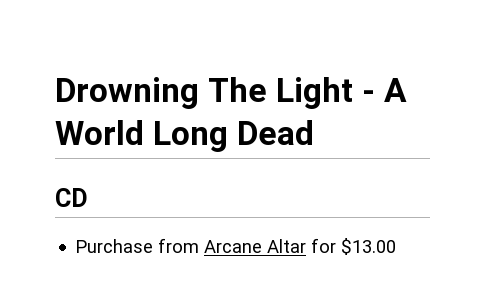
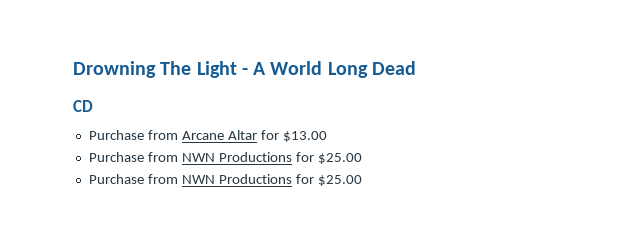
(397, 246) none -> [88,152,362,164] [88,174,362,186] // Purchase from NWN Productions for $25.00 // Purchase from NWN Productions for $25.00

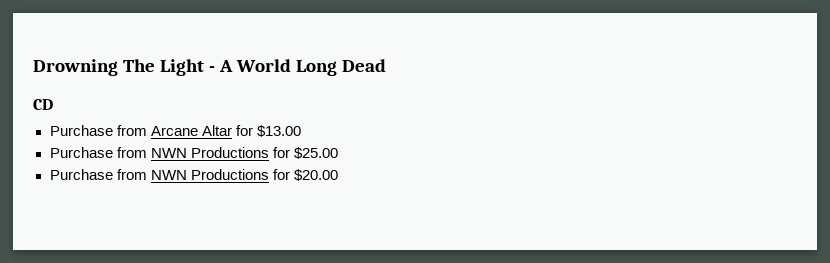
[317,175,362,186] $25.00 -> [293,169,338,181] $20.00

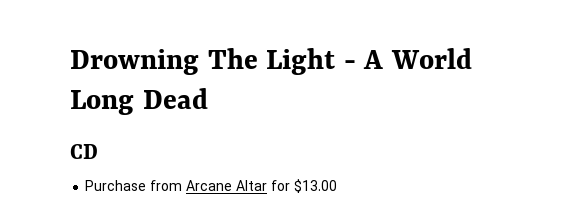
[49,147,338,159] [49,169,338,181] // Purchase from NWN Productions for $25.00 // Purchase from NWN Productions for $20.00 -> (338, 186) none

